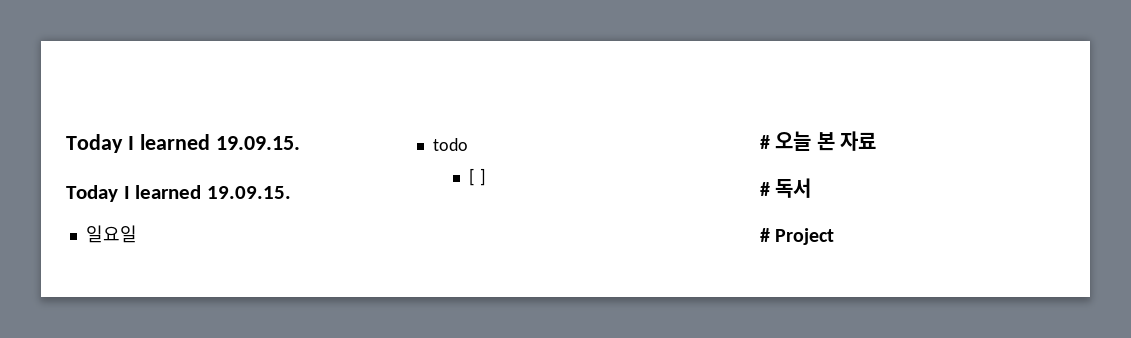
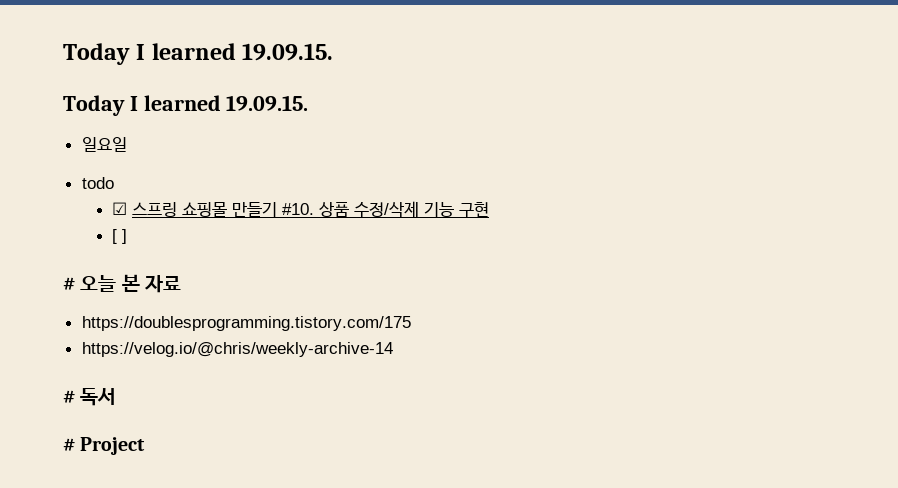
(468, 144) none -> [112,201,490,218] // ☑ 스프링 쇼핑몰 만들기 #10. 상품 수정/삭제 기능 구현
(877, 141) none -> [81,316,411,331] [81,342,393,357] // https://doublesprogramming.tistory.com/175 // https://velog.io/@chris/weekly-archive-14

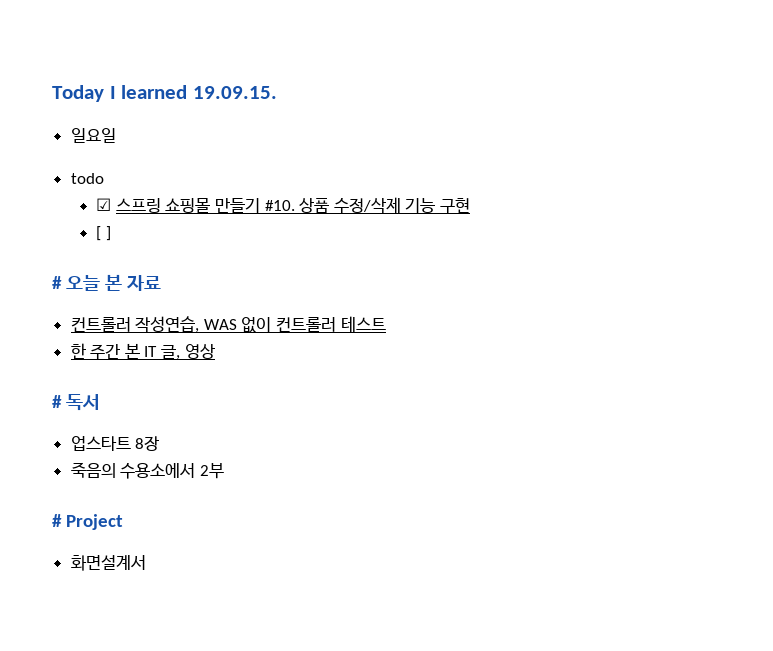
[63,43,334,65] [63,95,309,116] Today I learned 19.09.15. // Today I learned 19.09.15. -> [52,85,277,102] Today I learned 19.09.15.
[81,316,411,331] [81,342,393,357] [63,388,117,406] https://doublesprogramming.tistory.com/175 // https://velog.io/@chris/weekly-archive-14 // # 독서 -> [70,316,386,333] [70,343,215,360] [52,394,100,411] [70,436,160,451] [70,462,224,479] 컨트롤러 작성연습, WAS 없이 컨트롤러 테스트 // 한 주간 본 IT 글, 영상 // # 독서 // 업스타트 8장 // 죽음의 수용소에서 2부
(146, 446) none -> [70,555,146,571] // 화면설계서

